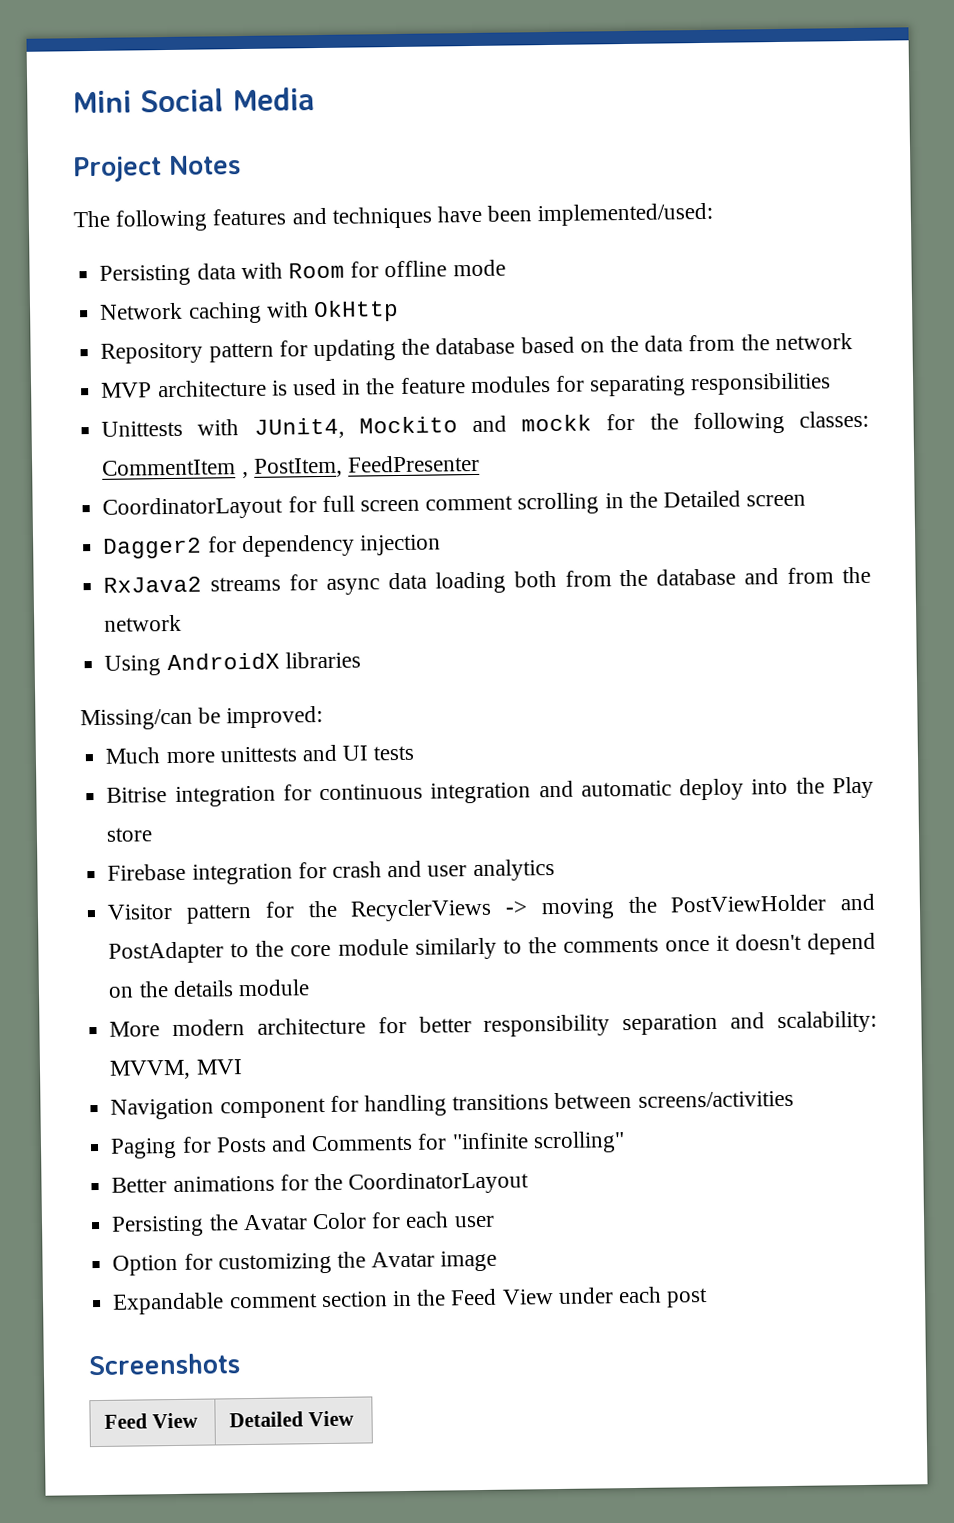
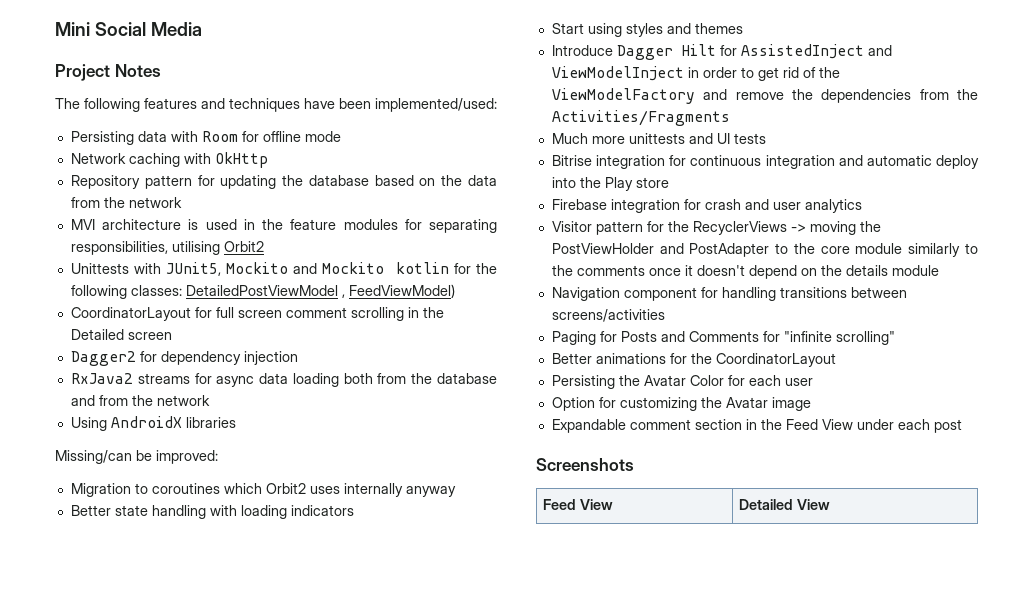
[101,382,153,398] MVP -> [70,219,95,230] MVI
[690,372,832,396] responsibilities -> [70,241,264,255] responsibilities, utilising Orbit2
[253,417,345,439] JUnit4, -> [166,262,222,276] JUnit5,
[521,414,593,432] mockk -> [322,262,449,274] Mockito kotlin
[102,454,480,479] CommentItem , PostItem, FeedPresenter -> [185,284,455,298] DetailedPostViewModel , FeedViewModel)
(324, 717) none -> [70,483,456,497] [70,505,354,519] [551,23,743,37] [551,44,892,60] [551,66,840,81] [551,88,979,104] [551,110,730,126] // Migration to coroutines which Orbit2 uses internally anyway // Better state handling with loading indicators // Start using styles and themes // Introduce Dagger Hilt for AssistedInject and ViewModelInject in order to get rid of the ViewModelFactory and remove the dependencies from the Activities/Fragments
[109,1010,877,1037] [109,1059,243,1080] // More modern architecture for better responsibility separation and scalability: MVVM, MVI -> (939, 270) none

